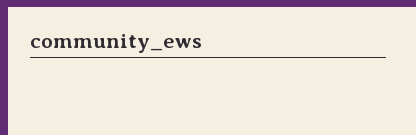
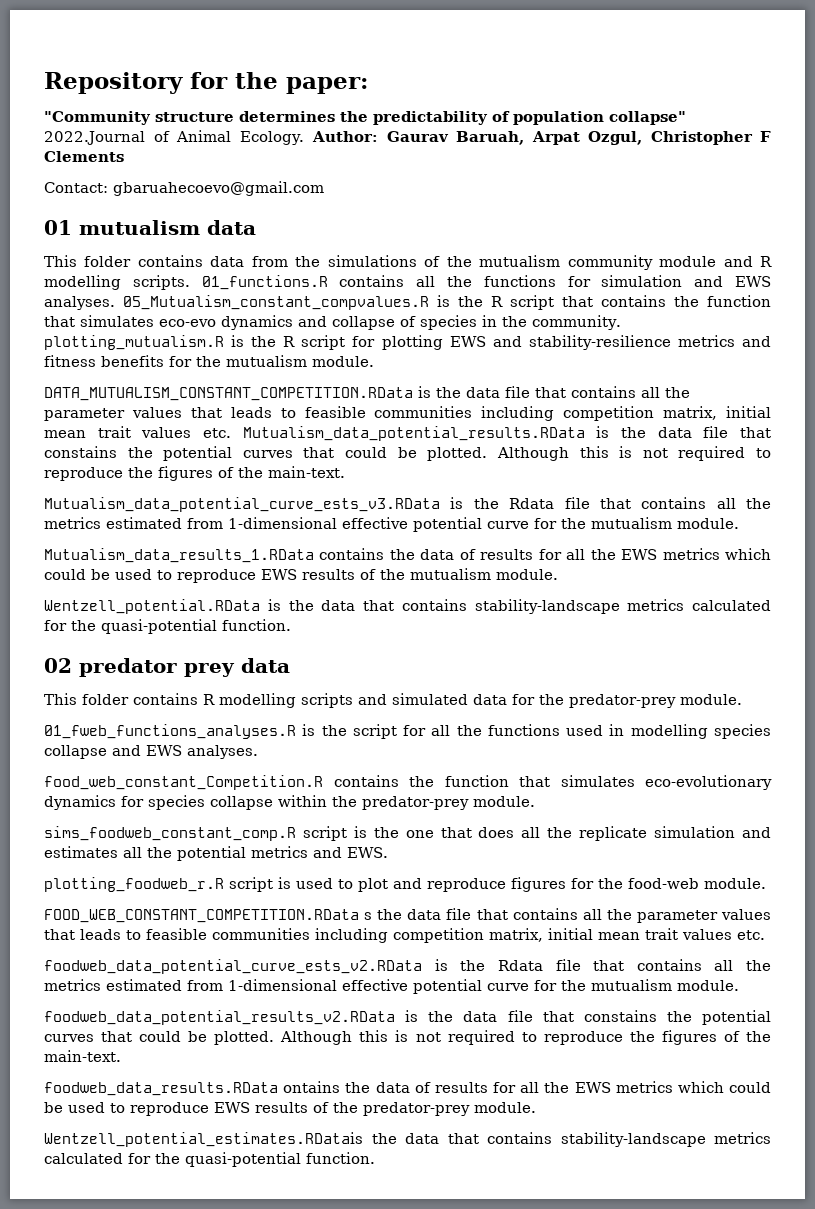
[30,34,202,53] community_ews -> [44,72,368,94] [44,111,686,125] [44,130,771,145] [44,151,124,162] [44,181,324,196] [44,220,256,235] [44,255,772,270] [44,275,771,290] [44,295,771,310] [44,315,621,330] [44,335,771,350] [44,355,374,367] [44,386,690,401] [44,406,771,421] [44,426,771,441] [44,446,772,461] [44,466,345,481] [44,497,771,512] [44,517,739,532] [44,548,772,563] [44,568,558,583] [44,599,771,614] [44,619,291,634] [44,658,290,677] [44,693,742,708] [44,724,771,739] [44,745,258,759] [44,775,772,790] [44,795,535,810] [44,826,772,841] [44,846,388,861] [44,877,766,892] [44,908,772,923] [44,928,765,943] [44,959,771,974] [44,979,739,994] [44,1010,771,1025] [44,1030,772,1045] [44,1050,121,1062] [44,1081,771,1096] [44,1102,536,1116] [44,1132,771,1147] [44,1152,375,1167] Repository for the paper: // "Community structure determines the predictability of population collapse" 2022.Journal of Animal Ecology. Author: Gaurav Baruah, Arpat Ozgul, Christopher F Clements // Contact: gbaruahecoevo@gmail.com // 01 mutualism data // This folder contains data from the simulations of the mutualism community module and R modelling scripts. 01_functions.R contains all the functions for simulation and EWS analyses. 05_Mutualism_constant_compvalues.R is the R script that contains the function that simulates eco-evo dynamics and collapse of species in the community. plotting_mutualism.R is the R script for plotting EWS and stability-resilience metrics and fitness benefits for the mutualism module. // DATA_MUTUALISM_CONSTANT_COMPETITION.RData is the data file that contains all the parameter values that leads to feasible communities including competition matrix, initial mean trait values etc. Mutualism_data_potential_results.RData is the data file that constains the potential curves that could be plotted. Although this is not required to reproduce the figures of the main-text. // Mutualism_data_potential_curve_ests_v3.RData is the Rdata file that contains all the metrics estimated from 1-dimensional effective potential curve for the mutualism module. // Mutualism_data_results_1.RData contains the data of results for all the EWS metrics which could be used to reproduce EWS results of the mutualism module. // Wentzell_potential.RData is the data that contains stability-landscape metrics calculated for the quasi-potential function. // 02 predator prey data // This folder contains R modelling scripts and simulated data for the predator-prey module. // 01_fweb_functions_analyses.R is the script for all the functions used in modelling species collapse and EWS analyses. // food_web_constant_Competition.R contains the function that simulates eco-evolutionary dynamics for species collapse within the predator-prey module. // sims_foodweb_constant_comp.R script is the one that does all the replicate simulation and estimates all the potential metrics and EWS. // plotting_foodweb_r.R script is used to plot and reproduce figures for the food-web module. // FOOD_WEB_CONSTANT_COMPETITION.RData s the data file that contains all the parameter values that leads to feasible communities including competition matrix, initial mean trait values etc. // foodweb_data_potential_curve_ests_v2.RData is the Rdata file that contains all the metrics estimated from 1-dimensional effective potential curve for the mutualism module. // foodweb_data_potential_results_v2.RData is the data file that constains the potential curves that could be plotted. Although this is not required to reproduce the figures of the main-text. // foodweb_data_results.RData ontains the data of results for all the EWS metrics which could be used to reproduce EWS results of the predator-prey module. // Wentzell_potential_estimates.RDatais the data that contains stability-landscape metrics calculated for the quasi-potential function.

